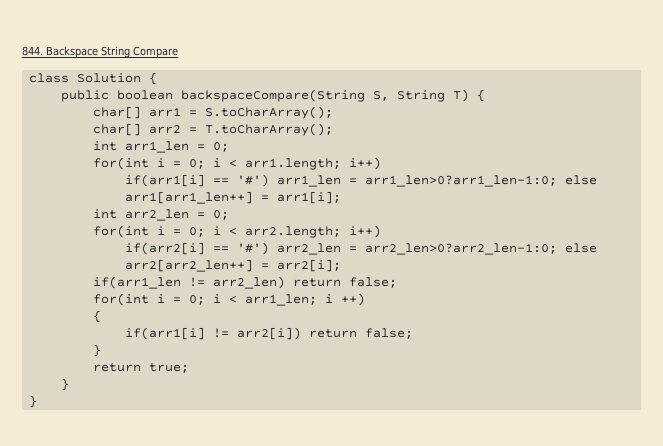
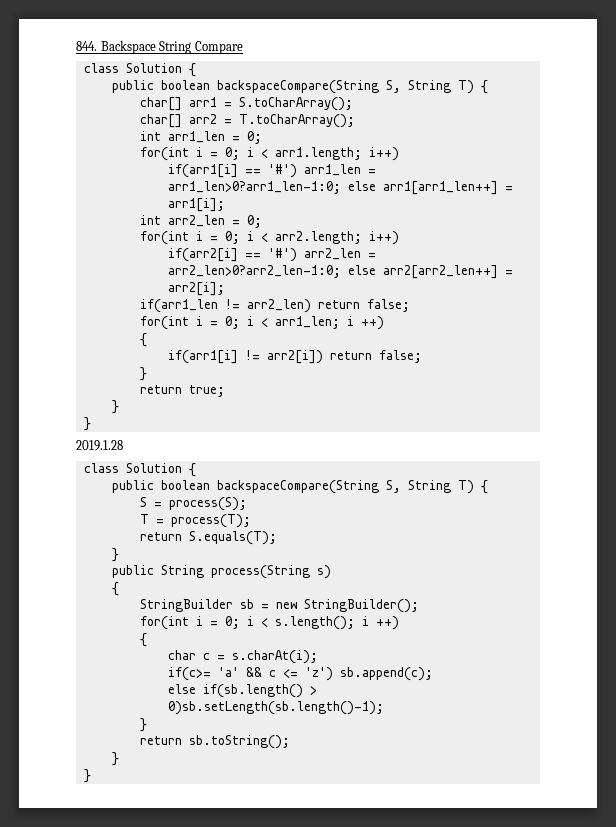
(37, 401) none -> [76,440,123,451] [83,463,196,477] [111,480,488,494] [139,497,247,511] [139,514,251,528] [139,531,277,545] [111,548,119,562] [111,565,331,579] [111,582,119,596] [139,599,419,613] [139,616,399,630] [139,633,147,647] [167,650,318,664] [167,667,433,681] [167,684,317,698] [167,701,384,715] [139,718,147,732] [139,735,290,749] [111,752,119,766] [83,769,91,783] // 2019.1.28 // class Solution { // public boolean backspaceCompare(String S, String T) { // S = process(S); // T = process(T); // return S.equals(T); // } // public String process(String s) // { // StringBuilder sb = new StringBuilder(); // for(int i = 0; i < s.length(); i ++) // { // char c = s.charAt(i); // if(c>= 'a' && c <= 'z') sb.append(c); // else if(sb.length() > 0)sb.setLength(sb.length()-1); // } // return sb.toString(); // } // }

